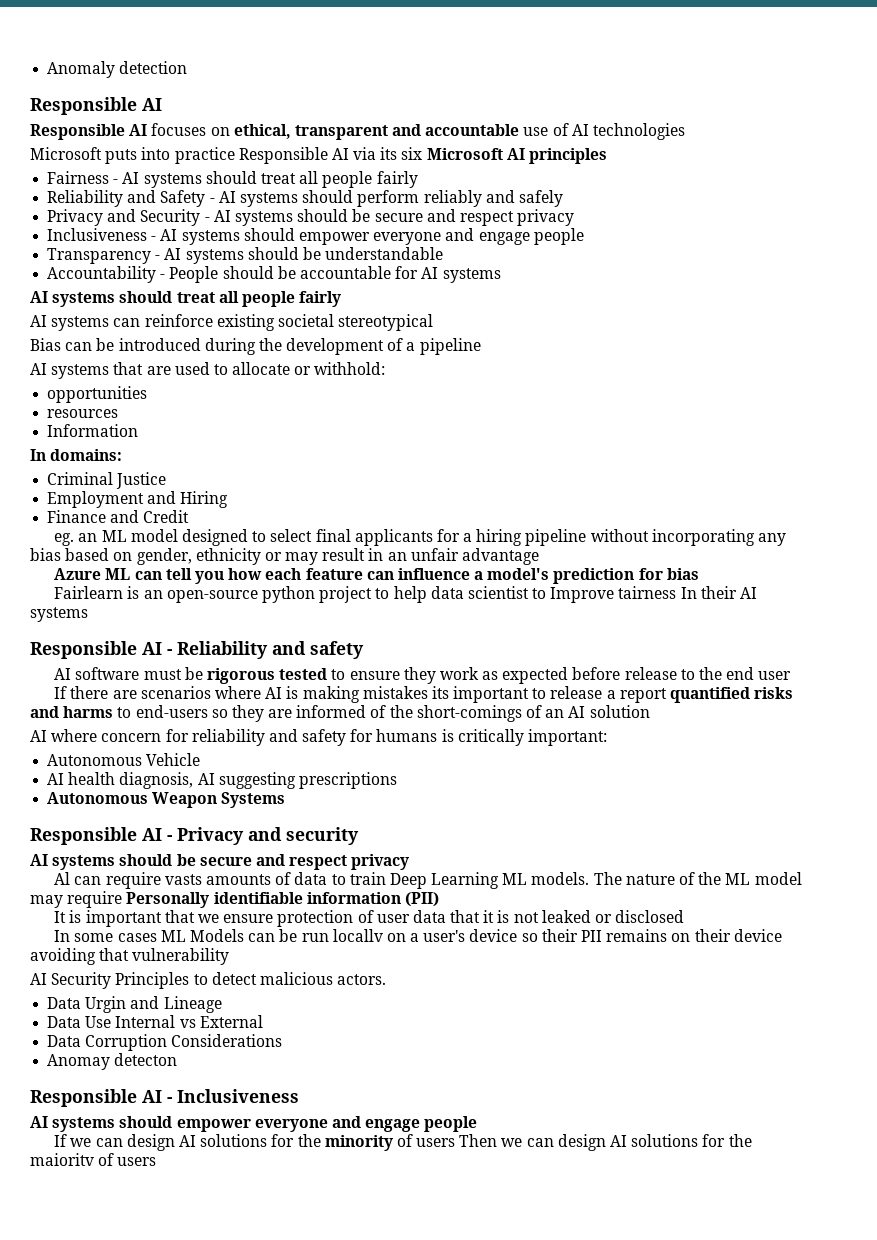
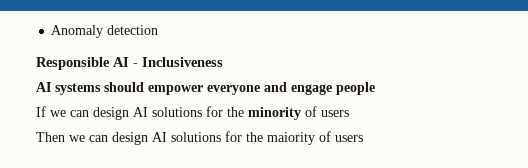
[30,123,686,140] [30,147,608,164] [47,171,418,188] [47,190,563,207] [47,209,575,226] [47,228,584,245] [47,247,444,264] [47,266,501,283] [30,291,342,307] [30,314,434,331] [30,338,481,355] [30,362,386,379] [47,386,148,403] [47,409,119,418] [47,424,139,437] [30,449,123,461] [47,472,167,489] [47,491,229,508] [47,510,190,523] [54,529,787,546] [30,548,540,565] [54,568,699,584] [54,586,758,603] [30,607,88,622] [30,641,364,659] [54,667,792,684] [54,686,794,703] [30,705,650,722] [30,729,608,746] [47,753,201,766] [47,772,397,789] [47,792,286,808] [30,827,359,845] [30,854,410,870] [54,872,802,889] [30,891,439,908] [54,910,685,927] [54,929,782,942] [30,948,230,965] [30,972,387,989] [47,996,222,1013] [47,1015,263,1028] [47,1034,283,1051] [47,1053,178,1070] [30,1089,162,1107] // Responsible AI focuses on ethical, transparent and accountable use of AI technologies // Microsoft puts into practice Responsible AI via its six Microsoft AI principles // Fairness - AI systems should treat all people fairly // Reliability and Safety - AI systems should perform reliably and safely // Privacy and Security - AI systems should be secure and respect privacy // Inclusiveness - AI systems should empower everyone and engage people // Transparency - AI systems should be understandable // Accountability - People should be accountable for AI systems // AI systems should treat all people fairly // AI systems can reinforce existing societal stereotypical // Bias can be introduced during the development of a pipeline // AI systems that are used to allocate or withhold: // opportunities // resources // Information // In domains: // Criminal Justice // Employment and Hiring // Finance and Credit // eg. an ML model designed to select final applicants for a hiring pipeline without incorporating any bias based on gender, ethnicity or may result in an unfair advantage // Azure ML can tell you how each feature can influence a model's prediction for bias // Fairlearn is an open-source python project to help data scientist to Improve tairness In their AI systems // Responsible AI - Reliability and safety // AI software must be rigorous tested to ensure they work as expected before release to the end user // If there are scenarios where AI is making mistakes its important to release a report quantified risks and harms to end-users so they are informed of the short-comings of an AI solution // AI where concern for reliability and safety for humans is critically important: // Autonomous Vehicle // AI health diagnosis, AI suggesting prescriptions // Autonomous Weapon Systems // Responsible AI - Privacy and security // AI systems should be secure and respect privacy // Al can require vasts amounts of data to train Deep Learning ML models. The nature of the ML model may require Personally identifiable information (PII) // It is important that we ensure protection of user data that it is not leaked or disclosed // In some cases ML Models can be run locallv on a user's device so their PII remains on their device avoiding that vulnerability // AI Security Principles to detect malicious actors. // Data Urgin and Lineage // Data Use Internal vs External // Data Corruption Considerations // Anomay detecton // Responsible AI -> (129, 62) none
(456, 1142) none -> (349, 113) //
[30,1153,94,1166] maioritv -> [267,132,315,145] maiority

